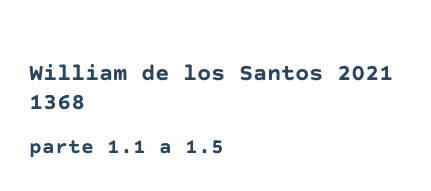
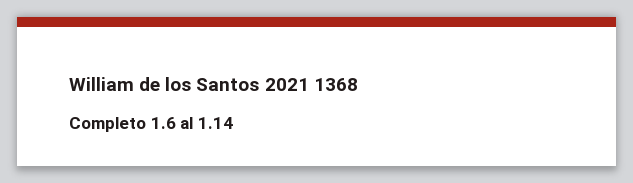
[29,140,224,158] parte 1.1 a 1.5 -> [69,117,233,132] Completo 1.6 al 1.14

